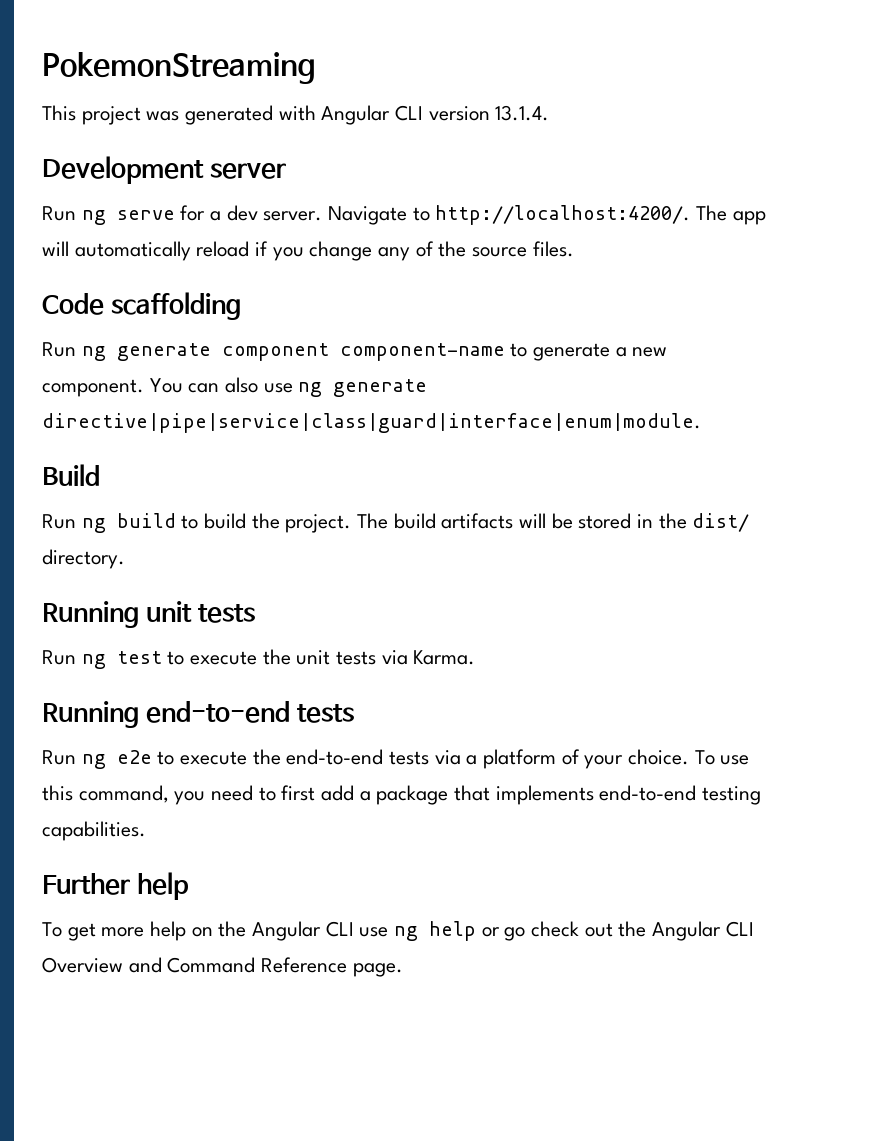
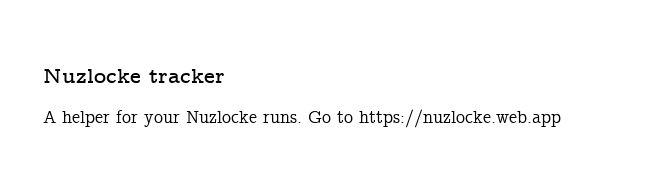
[42,52,316,84] [42,105,550,125] [42,156,287,184] [42,205,766,225] [42,241,574,261] [42,292,242,320] [42,342,668,361] [42,377,428,397] [42,413,701,433] [42,464,100,486] [42,513,750,533] [42,549,125,569] [42,601,256,628] [42,649,476,669] [42,701,355,728] [42,749,750,769] [42,785,762,805] [42,821,146,841] [42,872,189,900] [42,921,754,941] [42,957,403,977] PokemonStreaming // This project was generated with Angular CLI version 13.1.4. // Development server // Run ng serve for a dev server. Navigate to http://localhost:4200/. The app will automatically reload if you change any of the source files. // Code scaffolding // Run ng generate component component-name to generate a new component. You can also use ng generate directive|pipe|service|class|guard|interface|enum|module. // Build // Run ng build to build the project. The build artifacts will be stored in the dist/ directory. // Running unit tests // Run ng test to execute the unit tests via Karma. // Running end-to-end tests // Run ng e2e to execute the end-to-end tests via a platform of your choice. To use this command, you need to first add a package that implements end-to-end testing capabilities. // Further help // To get more help on the Angular CLI use ng help or go check out the Angular CLI Overview and Command Reference page. -> [43,68,225,83] [43,109,561,128] Nuzlocke tracker // A helper for your Nuzlocke runs. Go to https://nuzlocke.web.app

